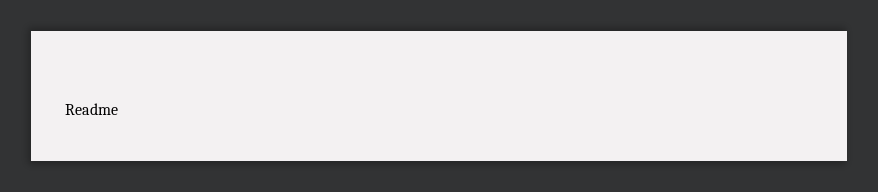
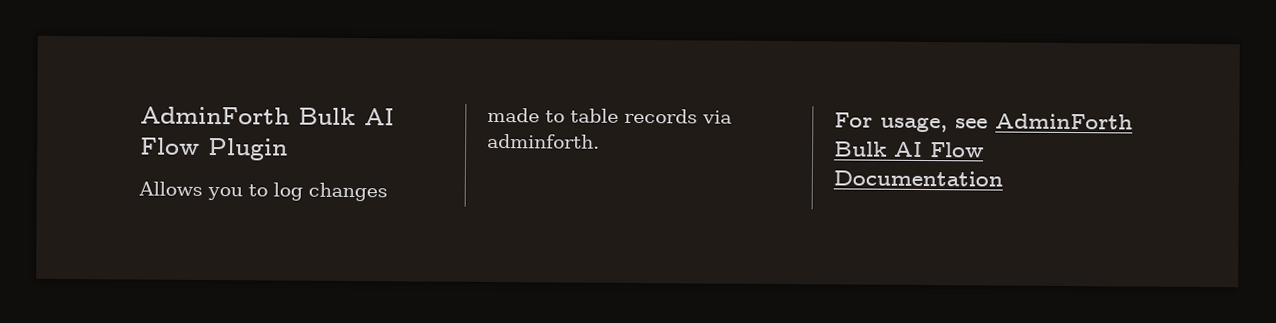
[65,103,118,115] Readme -> [140,106,395,126] [140,137,288,161] [138,181,388,202] [487,107,732,124] [487,133,600,149] [834,112,1133,133] [834,141,984,158] [833,170,1003,187] AdminForth Bulk AI Flow Plugin // Allows you to log changes made to table records via adminforth. // For usage, see AdminForth Bulk AI Flow Documentation

